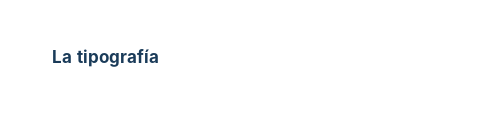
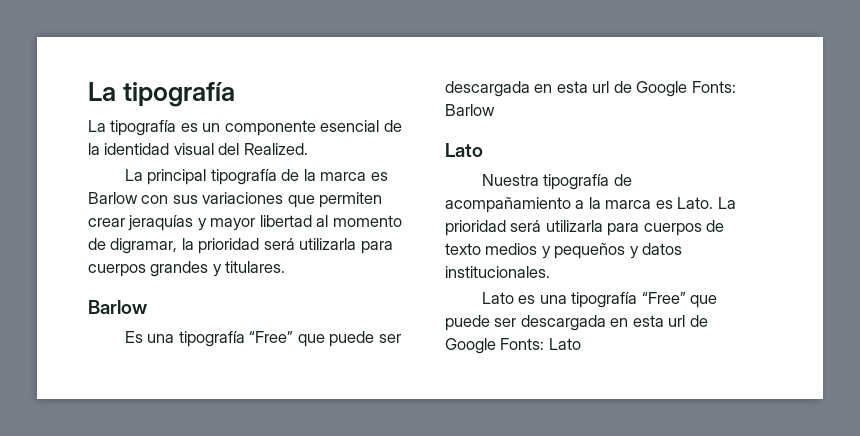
[52,49,159,67] La tipografía -> [88,82,236,107] [88,120,402,136] [88,143,308,155] [124,169,388,185] [88,192,383,208] [88,215,402,231] [88,238,393,254] [88,261,286,277] [88,300,147,314] [124,331,401,347] [445,81,736,97] [445,104,495,116] [445,143,483,157] [481,174,632,190] [445,197,736,213] [445,220,725,236] [445,243,683,259] [445,266,550,278] [481,292,718,308] [445,315,708,331] [445,338,581,354] La tipografía // La tipografía es un componente esencial de la identidad visual del Realized. // La principal tipografía de la marca es Barlow con sus variaciones que permiten crear jeraquías y mayor libertad al momento de digramar, la prioridad será utilizarla para cuerpos grandes y titulares. // Barlow // Es una tipografía “Free” que puede ser descargada en esta url de Google Fonts: Barlow // Lato // Nuestra tipografía de acompañamiento a la marca es Lato. La prioridad será utilizarla para cuerpos de texto medios y pequeños y datos institucionales. // Lato es una tipografía “Free” que puede ser descargada en esta url de Google Fonts: Lato

